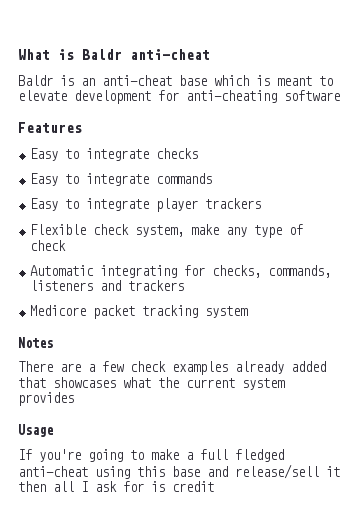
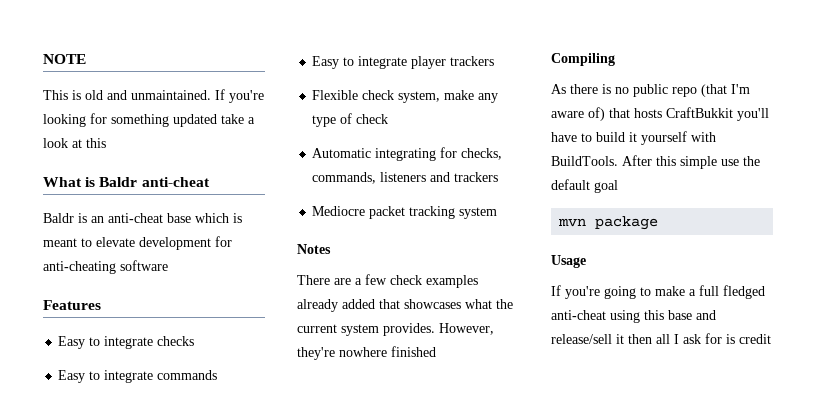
(18, 54) none -> [43,54,86,64] [43,89,264,103] [43,113,255,127] [43,138,106,148] NOTE // This is old and unmaintained. If you're looking for something updated take a look at this //
[30,305,87,316] Medicore -> [312,206,366,216] Mediocre
[18,392,74,406] provides -> [383,323,494,336] [297,346,436,360] [551,53,615,66] [551,84,750,97] [551,107,769,121] [551,131,716,145] [551,155,760,169] [551,179,618,193] [558,216,659,230] provides. However, they're nowhere finished // Compiling // As there is no public repo (that I'm aware of) that hosts CraftBukkit you'll have to build it yourself with BuildTools. After this simple use the default goal // mvn package

